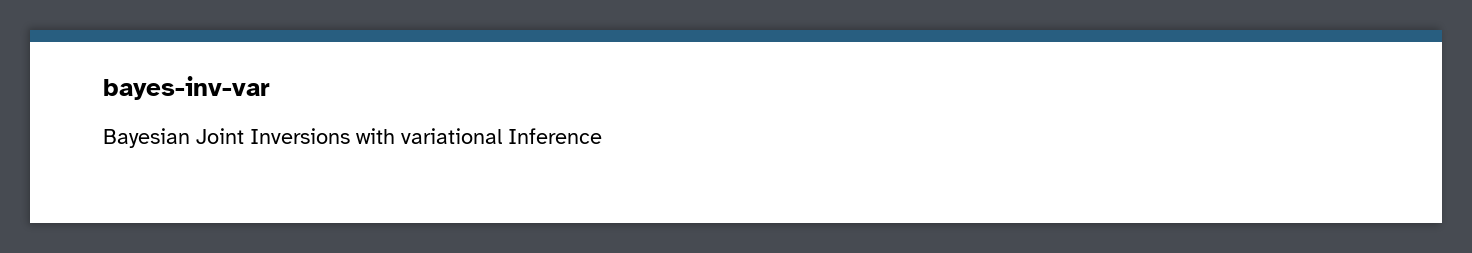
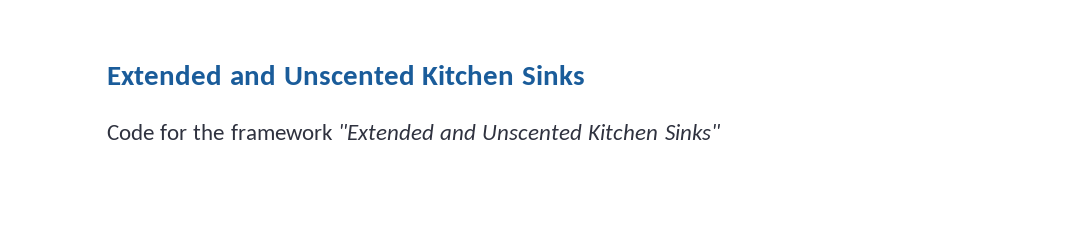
[103,76,270,100] [103,128,602,148] bayes-inv-var // Bayesian Joint Inversions with variational Inference -> [107,65,586,85] [107,124,720,140] Extended and Unscented Kitchen Sinks // Code for the framework "Extended and Unscented Kitchen Sinks"

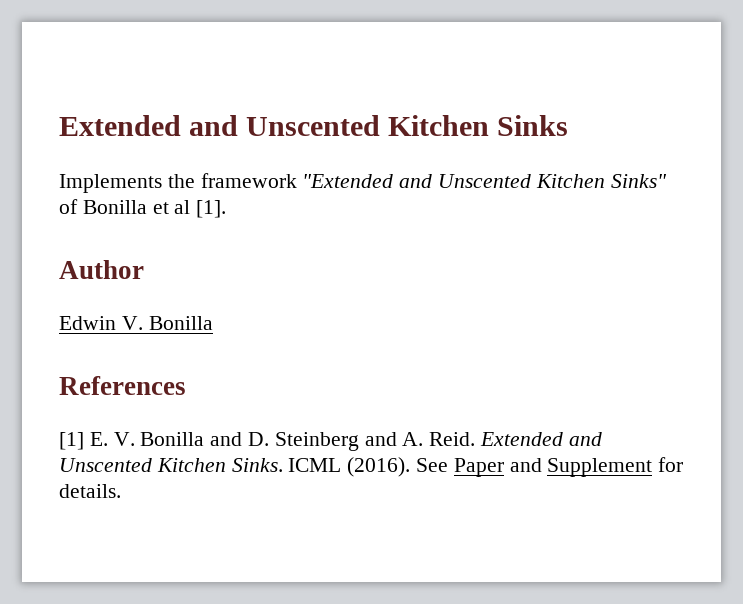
[107,124,188,140] Code for -> [59,174,162,193] Implements
(720, 132) none -> [59,199,227,218] [59,260,144,279] [59,316,213,330] [59,376,186,395] [59,432,602,451] [59,457,684,477] [59,484,121,498] of Bonilla et al [1]. // Author // Edwin V. Bonilla // References // [1] E. V. Bonilla and D. Steinberg and A. Reid. Extended and Unscented Kitchen Sinks. ICML (2016). See Paper and Supplement for details.

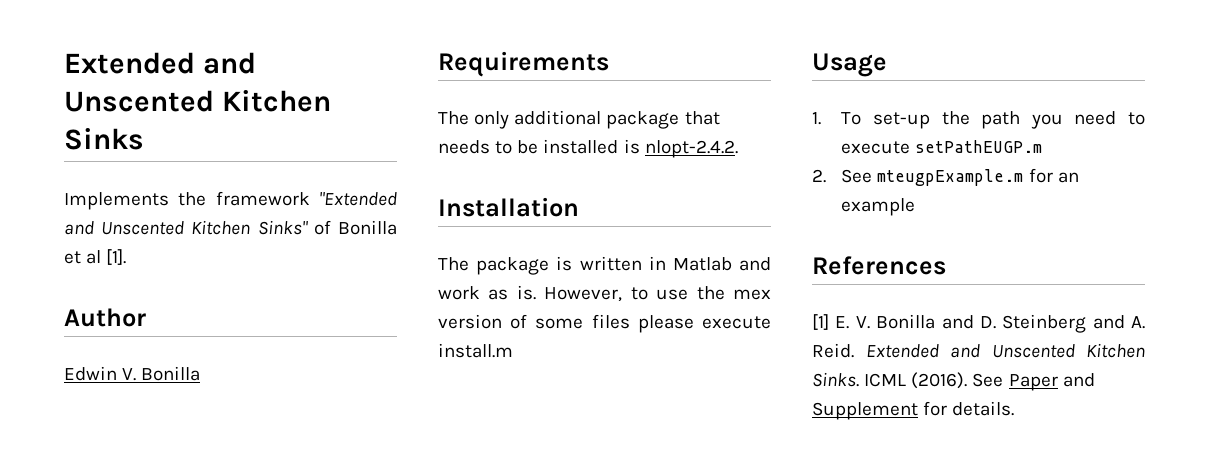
(213, 323) none -> [438,51,609,77] [438,110,720,129] [438,139,738,158] [438,197,579,217] [438,256,771,275] [438,285,771,302] [438,314,771,333] [438,343,513,358] [812,53,887,77] [812,111,1145,129] [841,140,1043,154] [812,168,1079,186] [841,198,916,216] // Requirements // The only additional package that needs to be installed is nlopt-2.4.2. // Installation // The package is written in Matlab and work as is. However, to use the mex version of some files please execute install.m // Usage // 1. To set-up the path you need to execute setPathEUGP.m // 2. See mteugpExample.m for an example

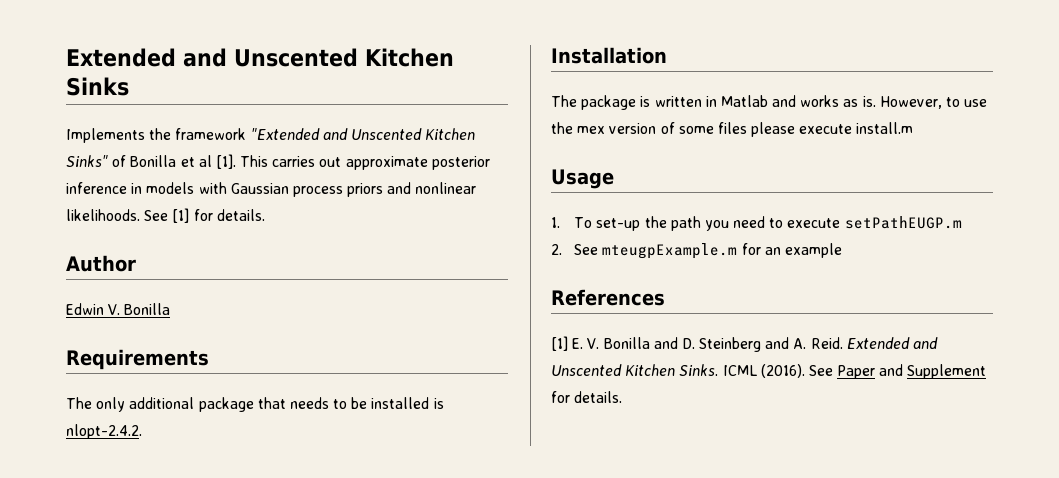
(127, 257) none -> [240,155,490,170] [66,182,477,197] [66,208,265,223] This carries out approximate posterior inference in models with Gaussian process priors and nonlinear likelihoods. See [1] for details.
[438,286,480,300] work -> [800,95,840,107] works

